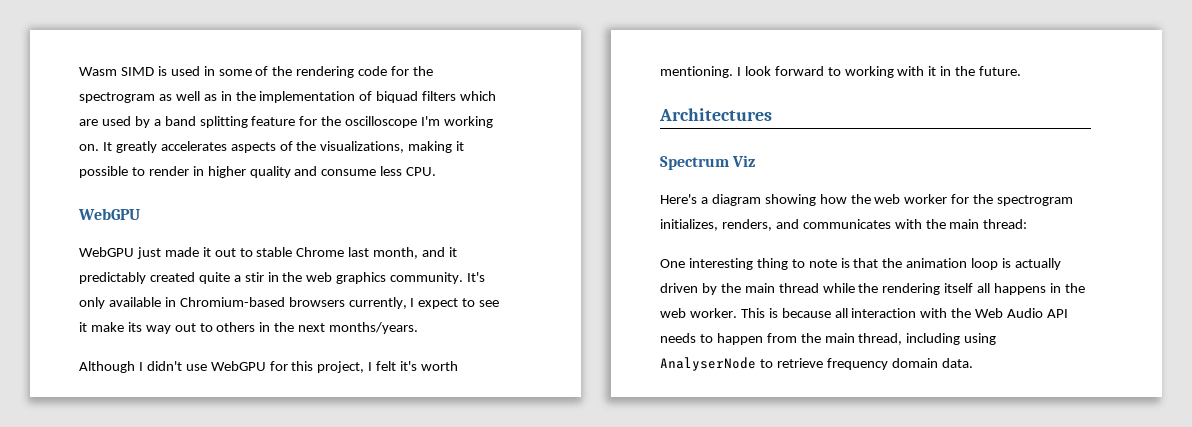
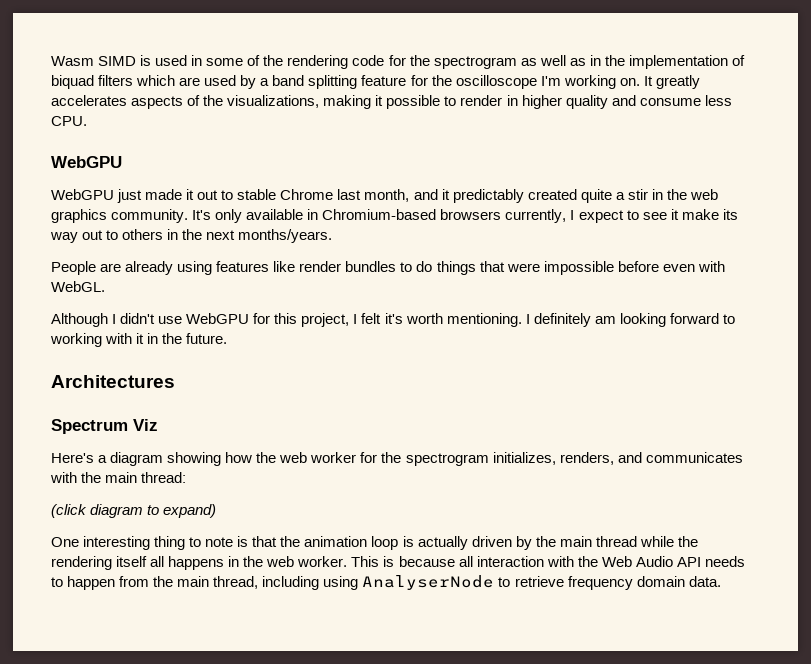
(419, 328) none -> [51,261,725,275] [51,281,105,292] // People are already using features like render bundles to do things that were impossible before even with WebGL.
[744,66,771,76] look -> [533,313,666,327] definitely am looking
(1028, 224) none -> [51,504,217,518] // (click diagram to expand)

